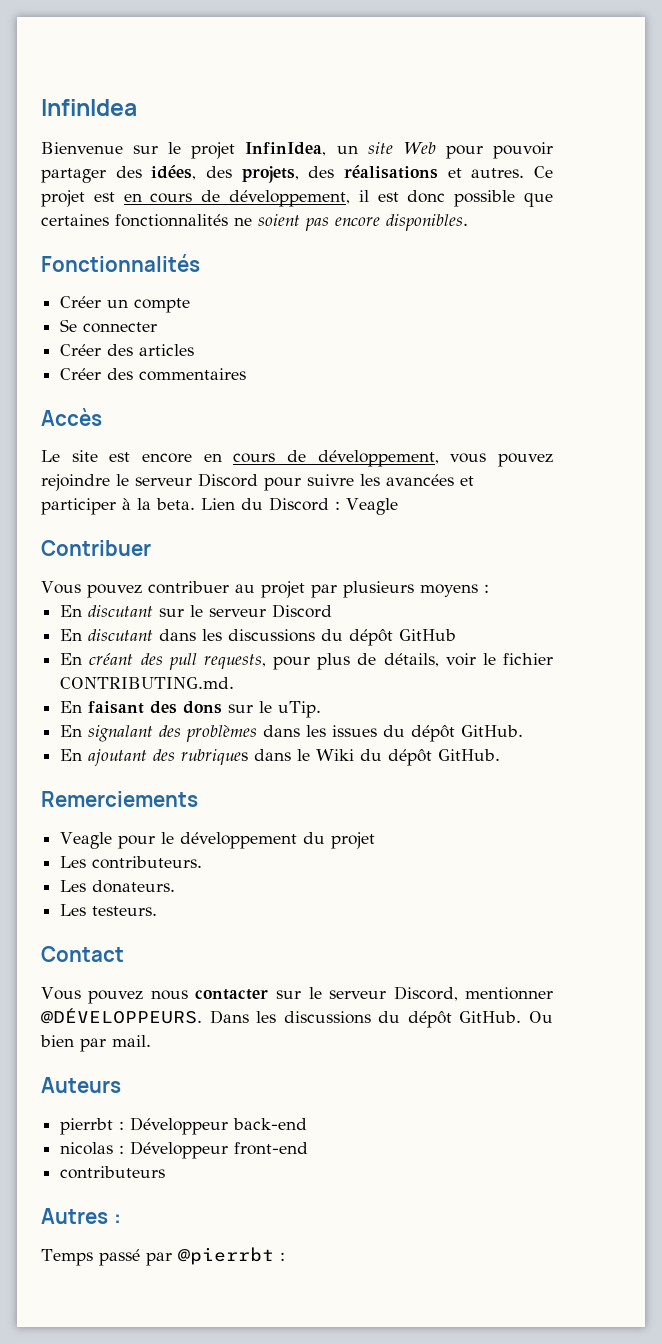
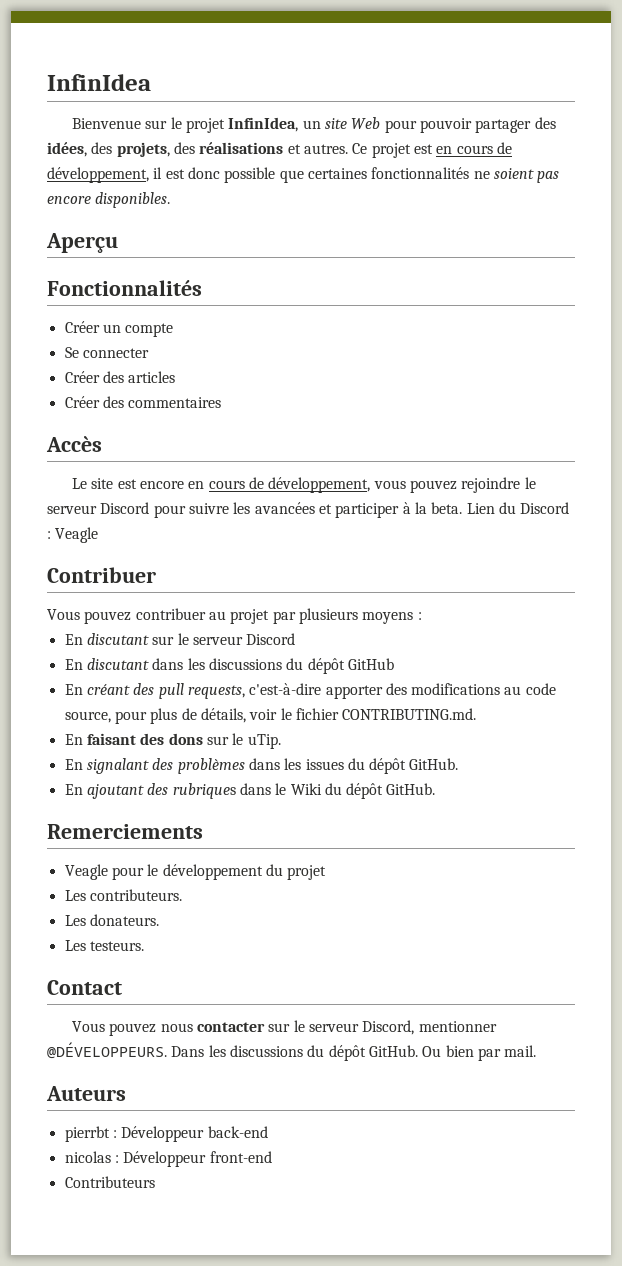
(468, 222) none -> [46,233,118,253] // Aperçu
(266, 661) none -> [249,683,556,699] [64,711,111,723] c'est-à-dire apporter des modifications au code source,
[60,1166,166,1179] [41,1208,121,1224] [41,1247,285,1266] contributeurs // Autres : // Temps passé par @pierrbt : -> [64,1176,155,1188] Contributeurs

